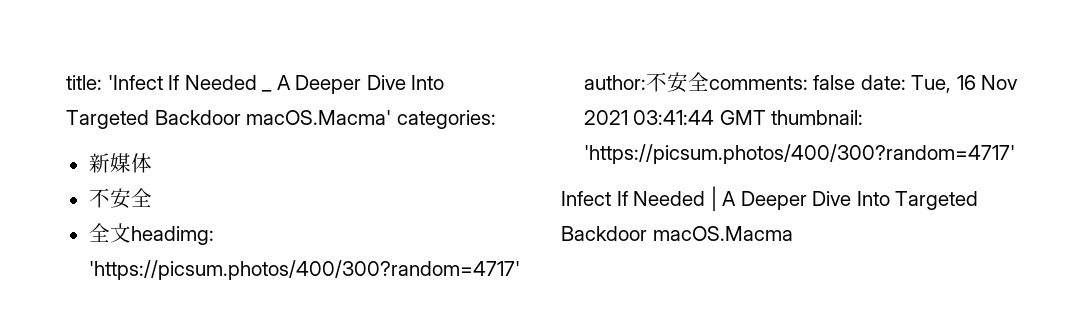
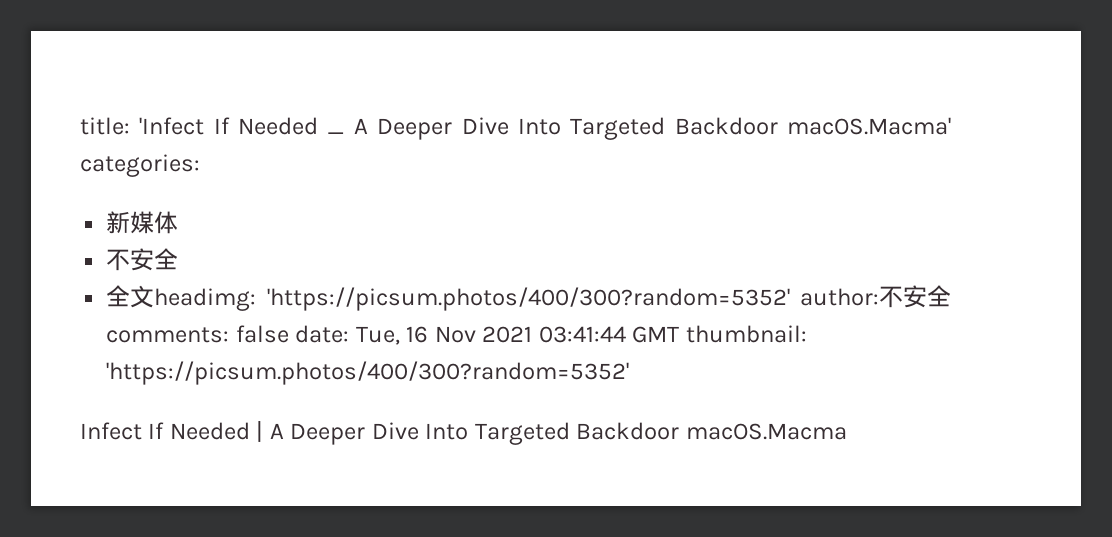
[88,260,520,280] 'https://picsum.photos/400/300?random=4717' -> [266,287,790,311] 'https://picsum.photos/400/300?random=5352'
[583,144,1015,164] 'https://picsum.photos/400/300?random=4717' -> [106,361,630,385] 'https://picsum.photos/400/300?random=5352'

